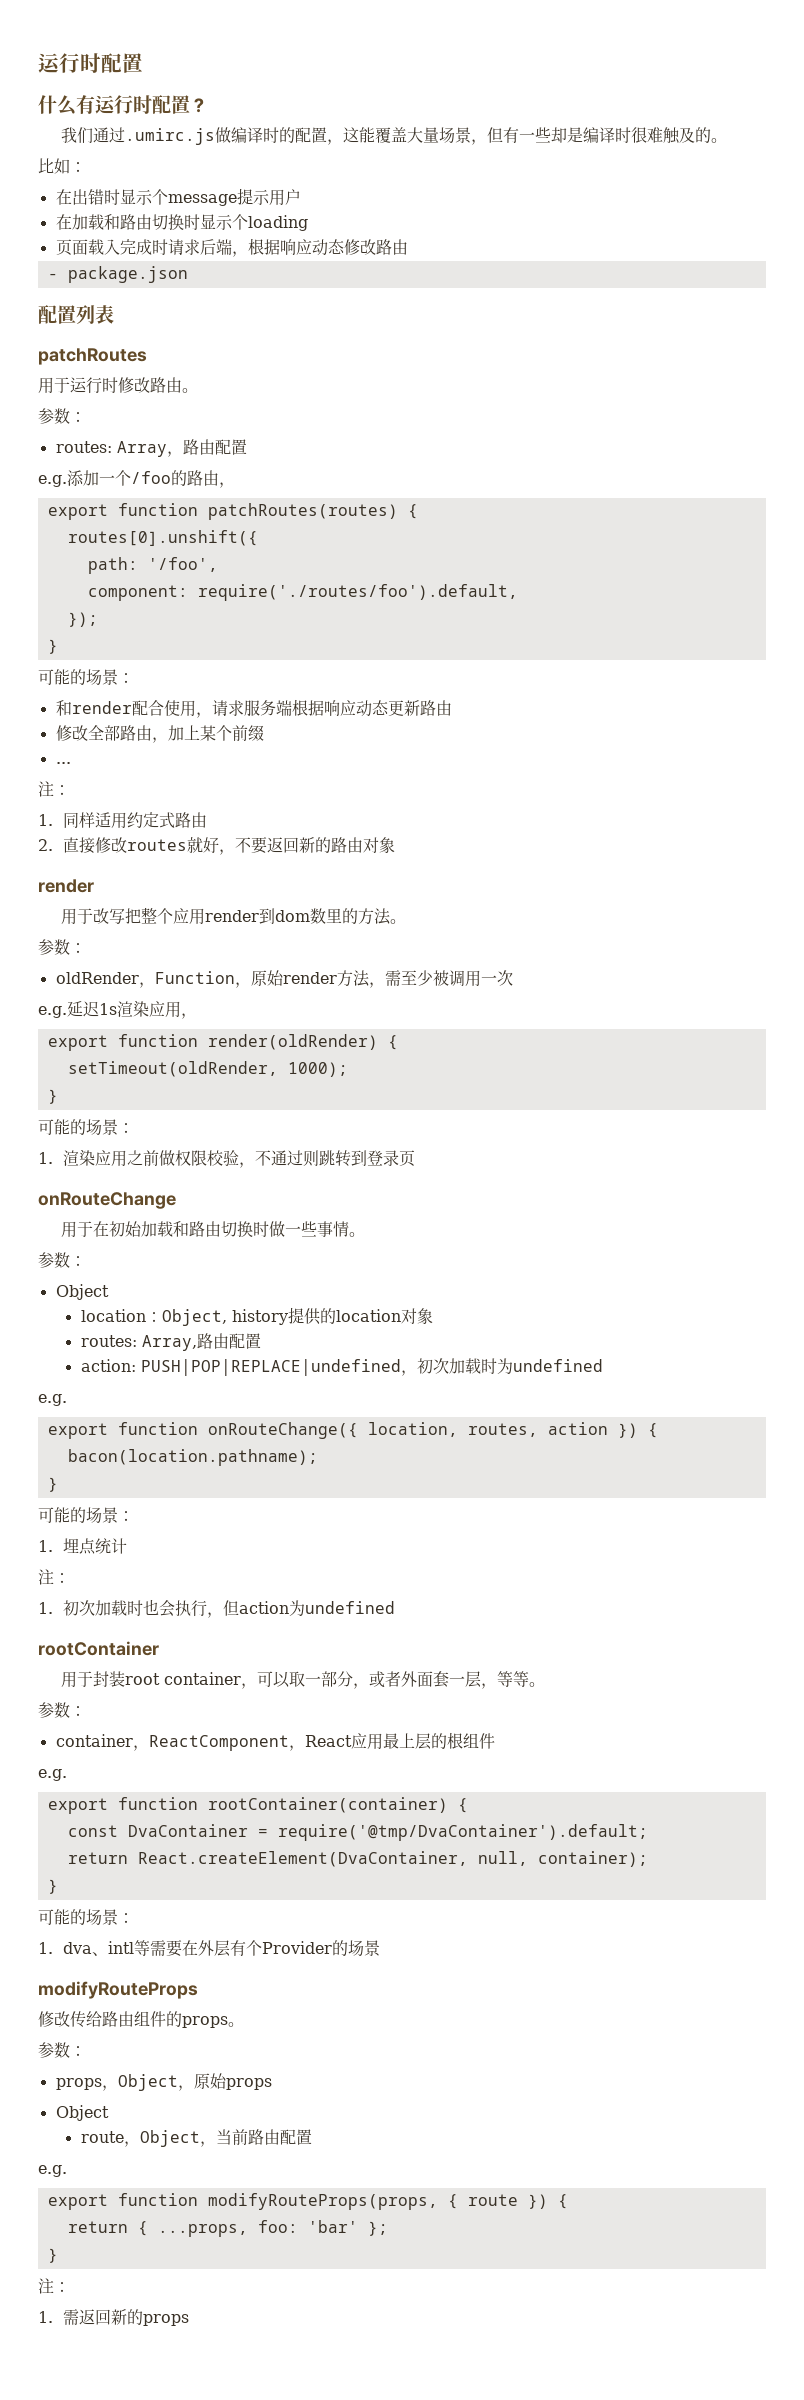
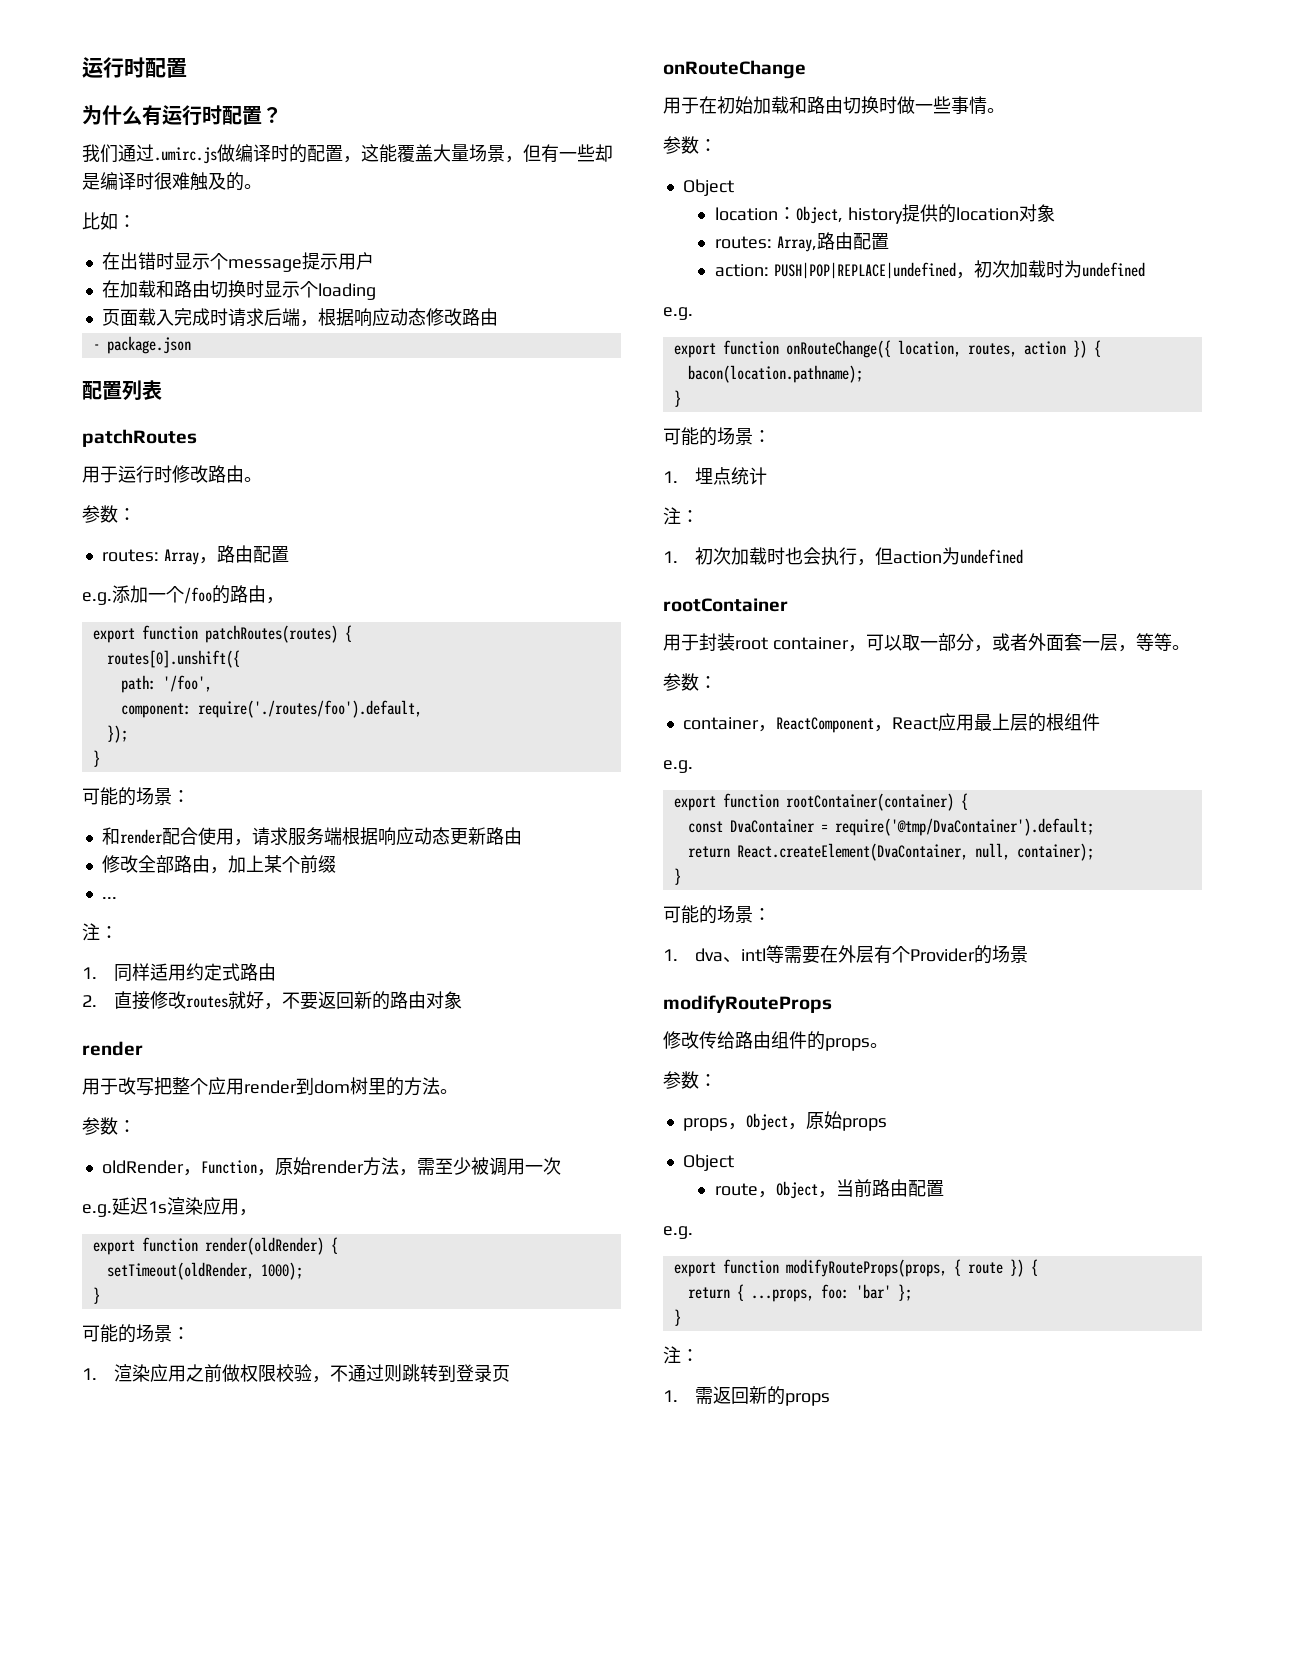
(143, 63) none -> [82,105,102,125] 为
[310,908,327,924] 数 -> [350,1077,368,1095] 树

